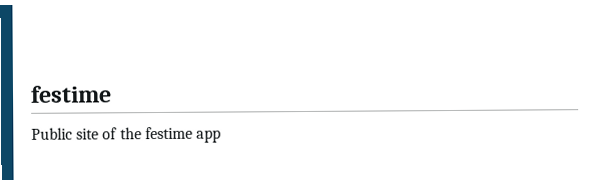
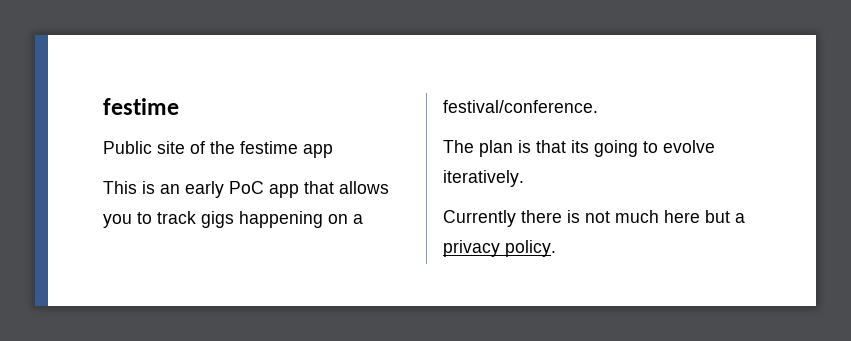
(221, 136) none -> [103,181,389,198] [103,211,363,228] [443,100,598,113] [443,140,715,157] [443,170,524,187] [443,210,745,227] [443,240,556,257] // This is an early PoC app that allows you to track gigs happening on a festival/conference. // The plan is that its going to evolve iteratively. // Currently there is not much here but a privacy policy.

